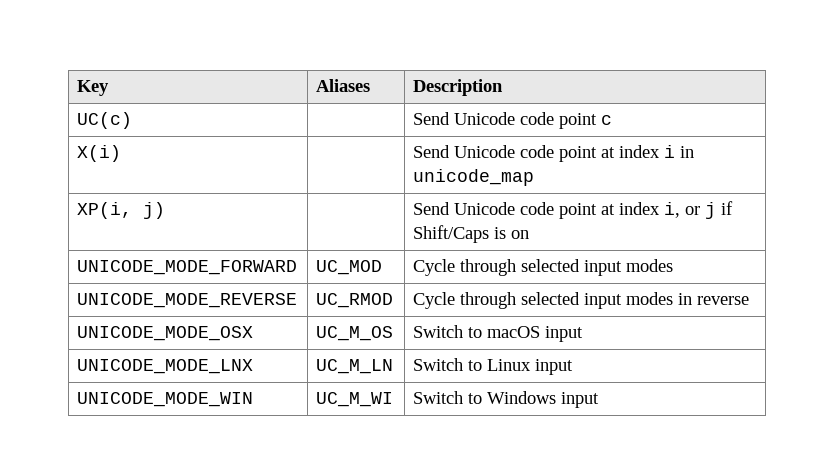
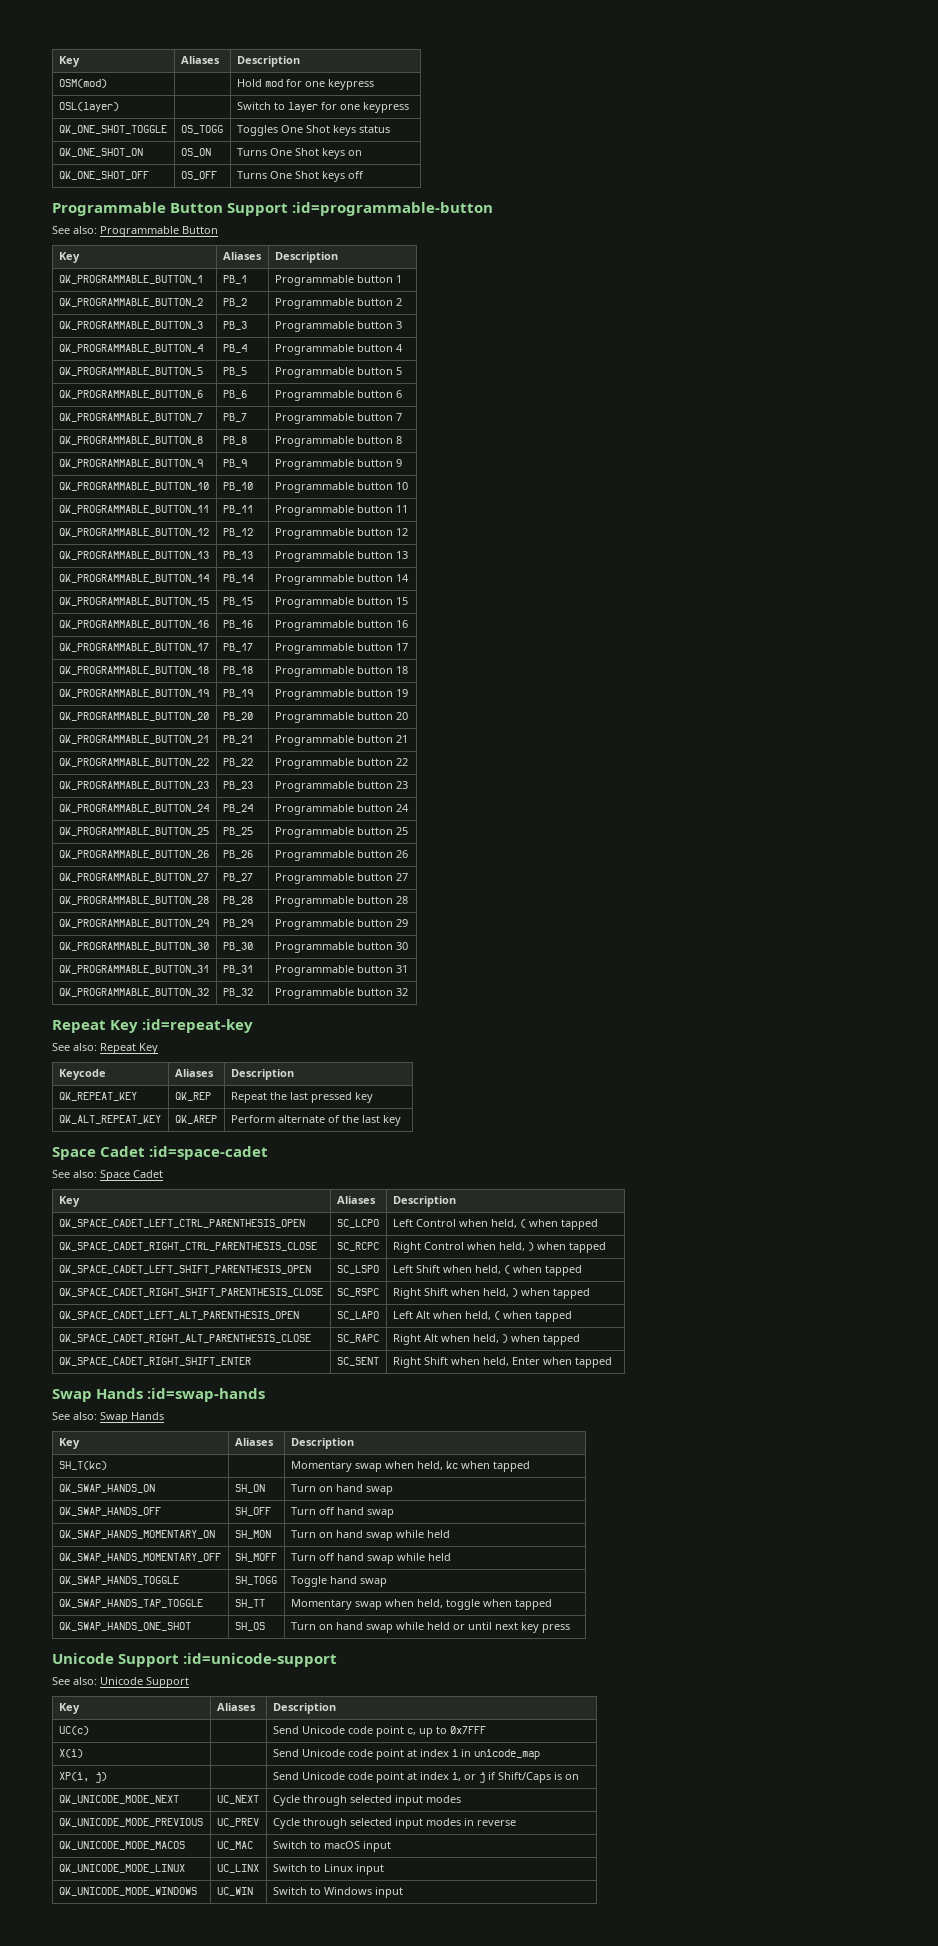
[77,80,110,96] [316,79,371,92] [413,79,504,96] Key | Aliases | Description -> [58,56,80,67] [180,56,220,64] [236,56,300,67] [58,79,107,88] [236,79,374,90] [58,102,119,112] [236,102,409,113] [58,125,167,134] [180,125,223,134] [236,125,390,136] [58,148,143,157] [180,148,211,157] [236,148,362,159] [58,171,149,180] [180,171,217,180] [236,171,364,182] [52,202,494,216] [52,226,218,237] [58,252,80,263] [222,252,262,260] [274,252,338,263] [58,275,203,284] [222,275,247,284] [274,275,402,286] [58,298,203,307] [222,298,247,307] [274,298,402,309] [58,321,203,330] [222,321,247,330] [274,321,402,332] [58,344,203,353] [222,344,247,353] [274,344,403,355] [58,367,203,376] [222,367,247,376] [274,367,402,378] [58,390,203,399] [222,390,247,399] [274,390,402,401] [58,413,203,422] [222,413,247,422] [274,413,402,424] [58,436,203,445] [222,436,247,445] [274,436,402,447] [58,459,203,468] [222,459,247,468] [274,459,402,470] [58,482,209,491] [222,482,253,491] [274,482,408,493] [58,505,209,514] [222,505,253,514] [274,505,408,516] [58,528,209,537] [222,528,253,537] [274,528,408,539] [58,551,209,560] [222,551,253,560] [274,551,408,562] [58,574,209,583] [222,574,253,583] [274,574,409,585] [58,597,209,606] [222,597,253,606] [274,597,408,608] [58,620,209,629] [222,620,253,629] [274,620,408,631] [58,643,209,652] [222,643,253,652] [274,643,408,654] [58,666,209,675] [222,666,253,675] [274,666,408,677] [58,689,209,698] [222,689,253,698] [274,689,408,700] [58,712,209,721] [222,712,253,721] [274,712,408,723] [58,735,209,744] [222,735,253,744] [274,735,408,746] [58,758,209,767] [222,758,253,767] [274,758,408,769] [58,781,209,790] [222,781,253,790] [274,781,408,792] [58,804,209,813] [222,804,253,813] [274,804,409,815] [58,827,209,836] [222,827,253,836] [274,827,408,838] [58,850,209,859] [222,850,253,859] [274,850,408,861] [58,873,209,882] [222,873,253,882] [274,873,408,884] [58,896,209,905] [222,896,253,905] [274,896,408,907] [58,919,209,928] [222,919,253,928] [274,919,408,930] [58,942,209,951] [222,942,253,951] [274,942,408,953] [58,965,209,974] [222,965,253,974] [274,965,408,976] [58,988,209,997] [222,988,253,997] [274,988,408,999] [52,1019,254,1033] [52,1043,158,1054] [58,1069,106,1080] [174,1069,214,1077] [230,1069,294,1080] [58,1092,137,1101] [174,1092,211,1101] [230,1092,373,1103] [58,1115,161,1124] [174,1115,217,1124] [230,1115,401,1126] [52,1146,269,1160] [52,1170,163,1181] [58,1196,80,1207] [336,1196,376,1204] [392,1196,456,1207] [58,1219,305,1228] [336,1219,379,1228] [392,1219,598,1230] [58,1242,317,1251] [336,1242,379,1251] [392,1242,606,1253] [58,1265,311,1274] [336,1265,379,1274] [392,1265,582,1276] [58,1288,323,1297] [336,1288,379,1297] [392,1288,590,1299] [58,1311,299,1320] [336,1311,379,1320] [392,1311,572,1322] [58,1334,311,1343] [336,1334,379,1343] [392,1334,580,1345] [58,1357,251,1366] [336,1357,379,1366] [392,1357,612,1368] [52,1388,266,1402] [52,1412,164,1423] [58,1438,80,1449] [234,1438,274,1446] [290,1438,354,1449] [58,1461,107,1470] [290,1461,530,1472] [58,1484,155,1493] [234,1484,265,1493] [290,1484,393,1495] [58,1507,161,1516] [234,1507,271,1516] [290,1507,394,1518] [58,1530,215,1539] [234,1530,271,1539] [290,1530,450,1541] [58,1553,221,1562] [234,1553,277,1562] [290,1553,451,1564] [58,1576,179,1585] [234,1576,277,1585] [290,1576,387,1587] [58,1599,203,1608] [234,1599,265,1608] [290,1599,552,1610] [58,1622,191,1631] [234,1622,265,1631] [290,1622,570,1633] [52,1653,338,1667] [52,1677,189,1688] [58,1703,80,1714] [216,1703,256,1711] [272,1703,336,1714] Key | Aliases | Description // OSM(mod) | | Hold mod for one keypress // OSL(layer) | | Switch to layer for one keypress // QK_ONE_SHOT_TOGGLE | OS_TOGG | Toggles One Shot keys status // QK_ONE_SHOT_ON | OS_ON | Turns One Shot keys on // QK_ONE_SHOT_OFF | OS_OFF | Turns One Shot keys off // Programmable Button Support :id=programmable-button // See also: Programmable Button // Key | Aliases | Description // QK_PROGRAMMABLE_BUTTON_1 | PB_1 | Programmable button 1 // QK_PROGRAMMABLE_BUTTON_2 | PB_2 | Programmable button 2 // QK_PROGRAMMABLE_BUTTON_3 | PB_3 | Programmable button 3 // QK_PROGRAMMABLE_BUTTON_4 | PB_4 | Programmable button 4 // QK_PROGRAMMABLE_BUTTON_5 | PB_5 | Programmable button 5 // QK_PROGRAMMABLE_BUTTON_6 | PB_6 | Programmable button 6 // QK_PROGRAMMABLE_BUTTON_7 | PB_7 | Programmable button 7 // QK_PROGRAMMABLE_BUTTON_8 | PB_8 | Programmable button 8 // QK_PROGRAMMABLE_BUTTON_9 | PB_9 | Programmable button 9 // QK_PROGRAMMABLE_BUTTON_10 | PB_10 | Programmable button 10 // QK_PROGRAMMABLE_BUTTON_11 | PB_11 | Programmable button 11 // QK_PROGRAMMABLE_BUTTON_12 | PB_12 | Programmable button 12 // QK_PROGRAMMABLE_BUTTON_13 | PB_13 | Programmable button 13 // QK_PROGRAMMABLE_BUTTON_14 | PB_14 | Programmable button 14 // QK_PROGRAMMABLE_BUTTON_15 | PB_15 | Programmable button 15 // QK_PROGRAMMABLE_BUTTON_16 | PB_16 | Programmable button 16 // QK_PROGRAMMABLE_BUTTON_17 | PB_17 | Programmable button 17 // QK_PROGRAMMABLE_BUTTON_18 | PB_18 | Programmable button 18 // QK_PROGRAMMABLE_BUTTON_19 | PB_19 | Programmable button 19 // QK_PROGRAMMABLE_BUTTON_20 | PB_20 | Programmable button 20 // QK_PROGRAMMABLE_BUTTON_21 | PB_21 | Programmable button 21 // QK_PROGRAMMABLE_BUTTON_22 | PB_22 | Programmable button 22 // QK_PROGRAMMABLE_BUTTON_23 | PB_23 | Programmable button 23 // QK_PROGRAMMABLE_BUTTON_24 | PB_24 | Programmable button 24 // QK_PROGRAMMABLE_BUTTON_25 | PB_25 | Programmable button 25 // QK_PROGRAMMABLE_BUTTON_26 | PB_26 | Programmable button 26 // QK_PROGRAMMABLE_BUTTON_27 | PB_27 | Programmable button 27 // QK_PROGRAMMABLE_BUTTON_28 | PB_28 | Programmable button 28 // QK_PROGRAMMABLE_BUTTON_29 | PB_29 | Programmable button 29 // QK_PROGRAMMABLE_BUTTON_30 | PB_30 | Programmable button 30 // QK_PROGRAMMABLE_BUTTON_31 | PB_31 | Programmable button 31 // QK_PROGRAMMABLE_BUTTON_32 | PB_32 | Programmable button 32 // Repeat Key :id=repeat-key // See also: Repeat Key // Keycode | Aliases | Description // QK_REPEAT_KEY | QK_REP | Repeat the last pressed key // QK_ALT_REPEAT_KEY | QK_AREP | Perform alternate of the last key // Space Cadet :id=space-cadet // See also: Space Cadet // Key | Aliases | Description // QK_SPACE_CADET_LEFT_CTRL_PARENTHESIS_OPEN | SC_LCPO | Left Control when held, ( when tapped // QK_SPACE_CADET_RIGHT_CTRL_PARENTHESIS_CLOSE | SC_RCPC | Right Control when held, ) when tapped // QK_SPACE_CADET_LEFT_SHIFT_PARENTHESIS_OPEN | SC_LSPO | Left Shift when held, ( when tapped // QK_SPACE_CADET_RIGHT_SHIFT_PARENTHESIS_CLOSE | SC_RSPC | Right Shift when held, ) when tapped // QK_SPACE_CADET_LEFT_ALT_PARENTHESIS_OPEN | SC_LAPO | Left Alt when held, ( when tapped // QK_SPACE_CADET_RIGHT_ALT_PARENTHESIS_CLOSE | SC_RAPC | Right Alt when held, ) when tapped // QK_SPACE_CADET_RIGHT_SHIFT_ENTER | SC_SENT | Right Shift when held, Enter when tapped // Swap Hands :id=swap-hands // See also: Swap Hands // Key | Aliases | Description // SH_T(kc) | | Momentary swap when held, kc when tapped // QK_SWAP_HANDS_ON | SH_ON | Turn on hand swap // QK_SWAP_HANDS_OFF | SH_OFF | Turn off hand swap // QK_SWAP_HANDS_MOMENTARY_ON | SH_MON | Turn on hand swap while held // QK_SWAP_HANDS_MOMENTARY_OFF | SH_MOFF | Turn off hand swap while held // QK_SWAP_HANDS_TOGGLE | SH_TOGG | Toggle hand swap // QK_SWAP_HANDS_TAP_TOGGLE | SH_TT | Momentary swap when held, toggle when tapped // QK_SWAP_HANDS_ONE_SHOT | SH_OS | Turn on hand swap while held or until next key press // Unicode Support :id=unicode-support // See also: Unicode Support // Key | Aliases | Description
[601,115,613,125] c -> [406,1726,486,1737] c, up to 0x7FFF
[77,260,298,275] [316,260,383,275] UNICODE_MODE_FORWARD | UC_MOD -> [58,1795,179,1804] [216,1795,259,1804] QK_UNICODE_MODE_NEXT | UC_NEXT
[77,293,298,308] [316,293,394,308] UNICODE_MODE_REVERSE | UC_RMOD -> [58,1818,203,1827] [216,1818,259,1827] QK_UNICODE_MODE_PREVIOUS | UC_PREV
[77,326,254,341] [316,326,394,341] UNICODE_MODE_OSX | UC_M_OS -> [58,1841,185,1850] [216,1841,253,1850] QK_UNICODE_MODE_MACOS | UC_MAC
[77,359,254,374] [316,359,394,374] UNICODE_MODE_LNX | UC_M_LN -> [58,1864,185,1873] [216,1864,259,1873] QK_UNICODE_MODE_LINUX | UC_LINX
[77,392,254,407] [316,392,394,407] UNICODE_MODE_WIN | UC_M_WI -> [58,1887,197,1896] [216,1887,253,1896] QK_UNICODE_MODE_WINDOWS | UC_WIN

